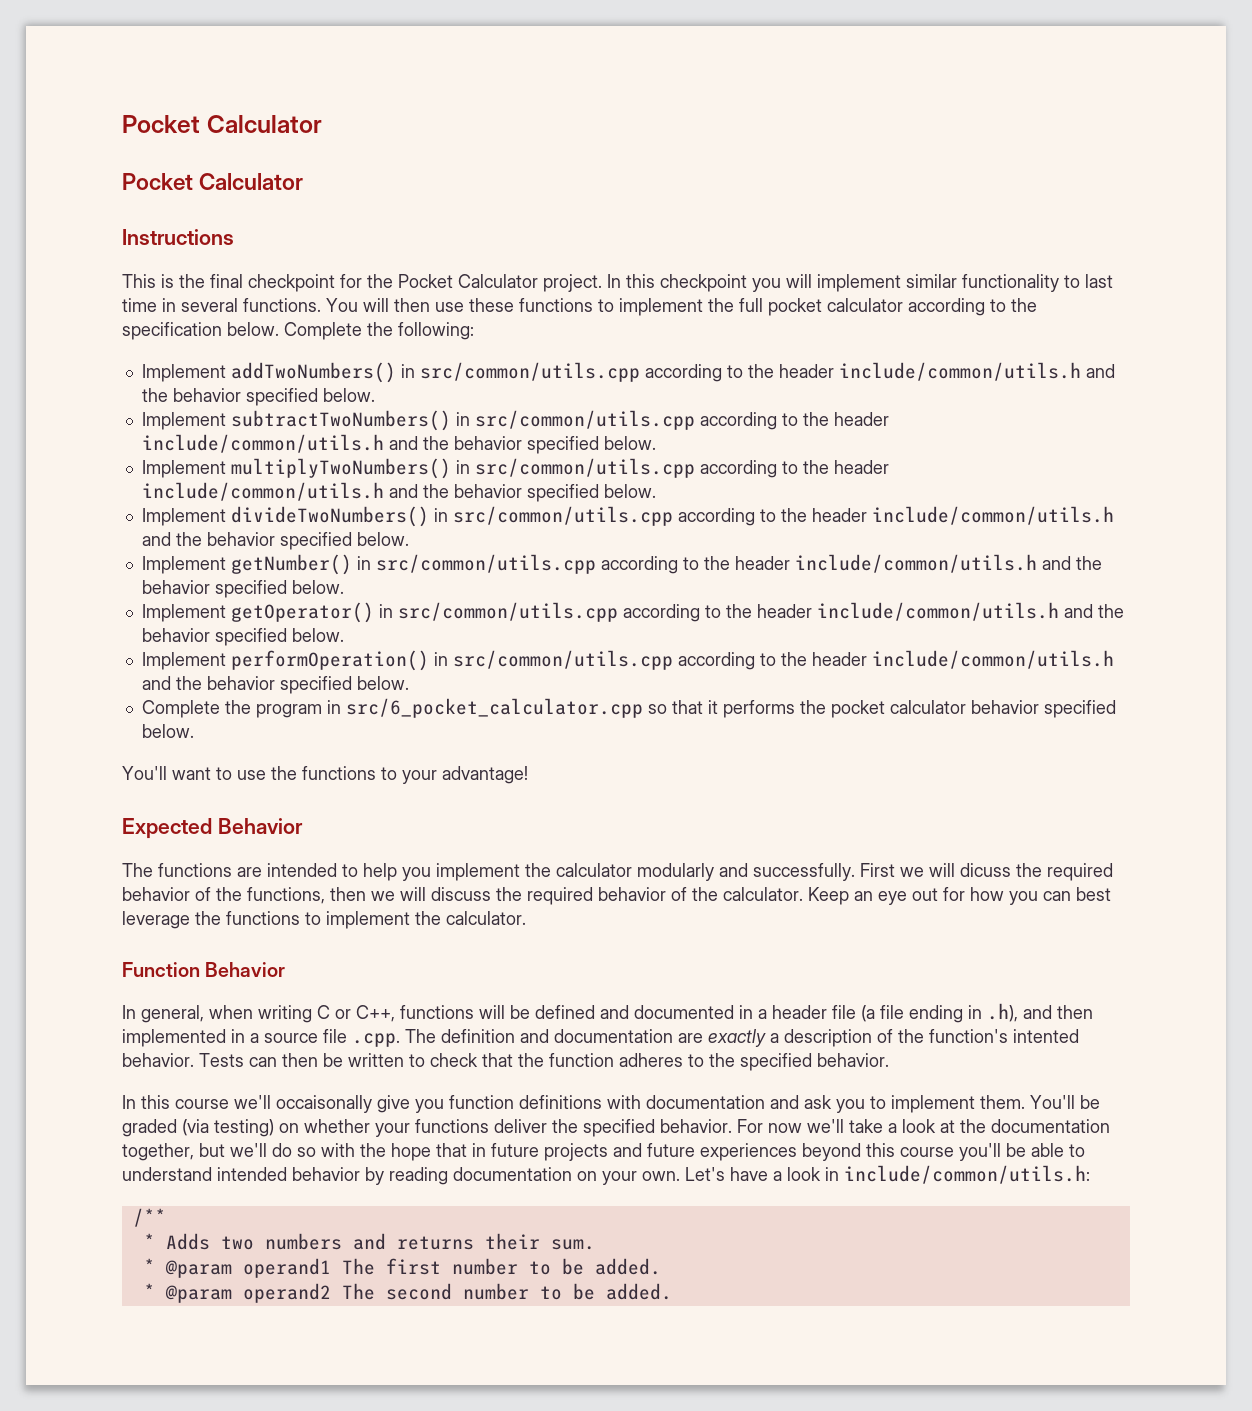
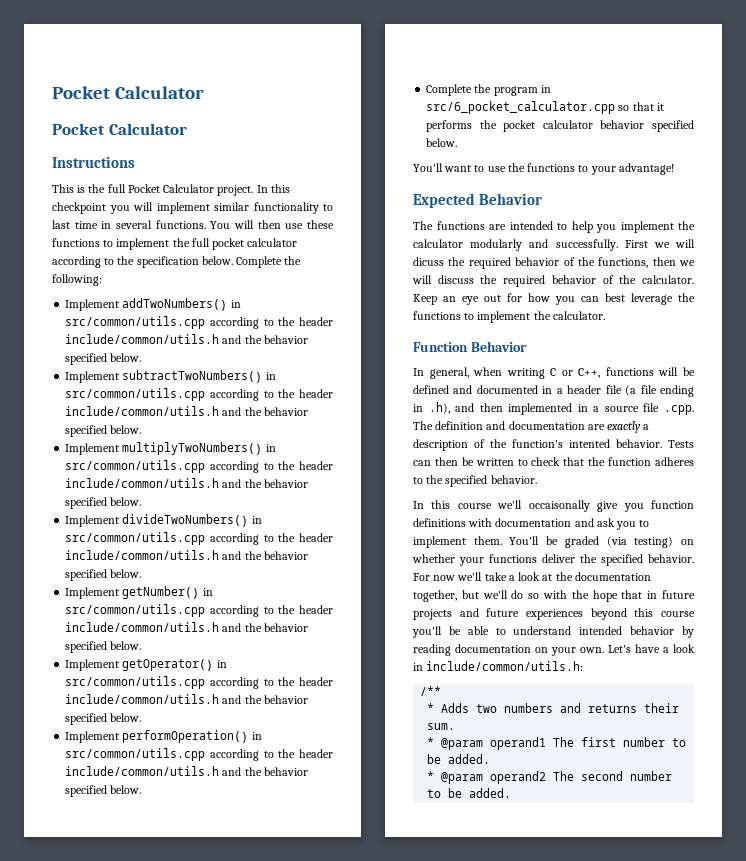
[210,274,393,292] final checkpoint for the -> [107,184,126,193] full

